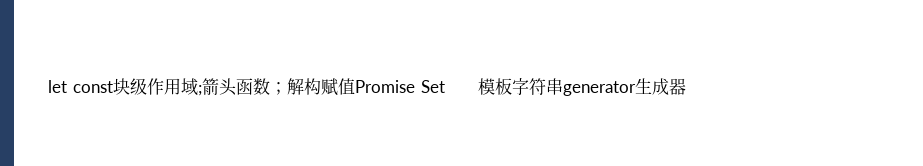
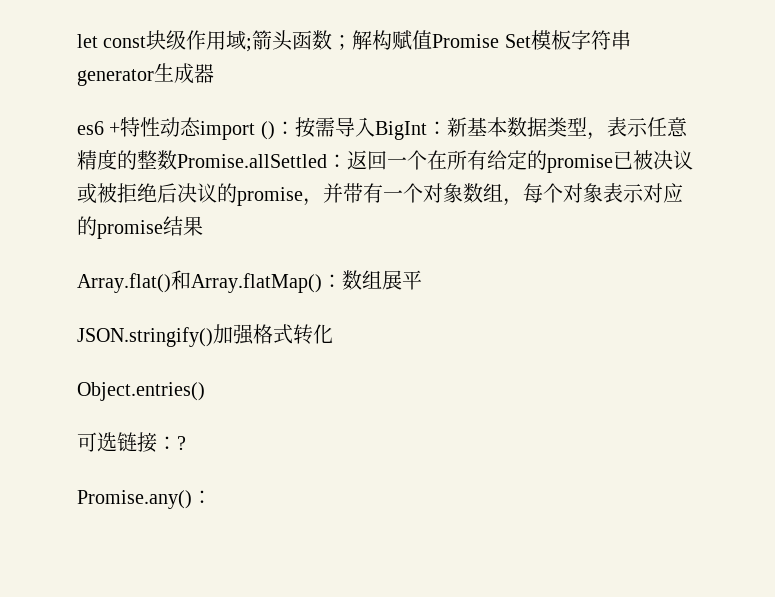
(686, 86) none -> [77,117,688,140] [77,149,693,173] [77,183,683,206] [77,216,203,239] [77,270,422,293] [77,324,333,347] [77,382,205,401] [77,432,186,453] [77,490,212,509] // es6 +特性动态import ()：按需导入BigInt：新基本数据类型，表示任意精度的整数Promise.allSettled：返回一个在所有给定的promise已被决议或被拒绝后决议的promise，并带有一个对象数组，每个对象表示对应的promise结果 // Array.flat()和Array.flatMap()：数组展平 // JSON.stringify()加强格式转化 // Object.entries() // 可选链接：? // Promise.any()：

